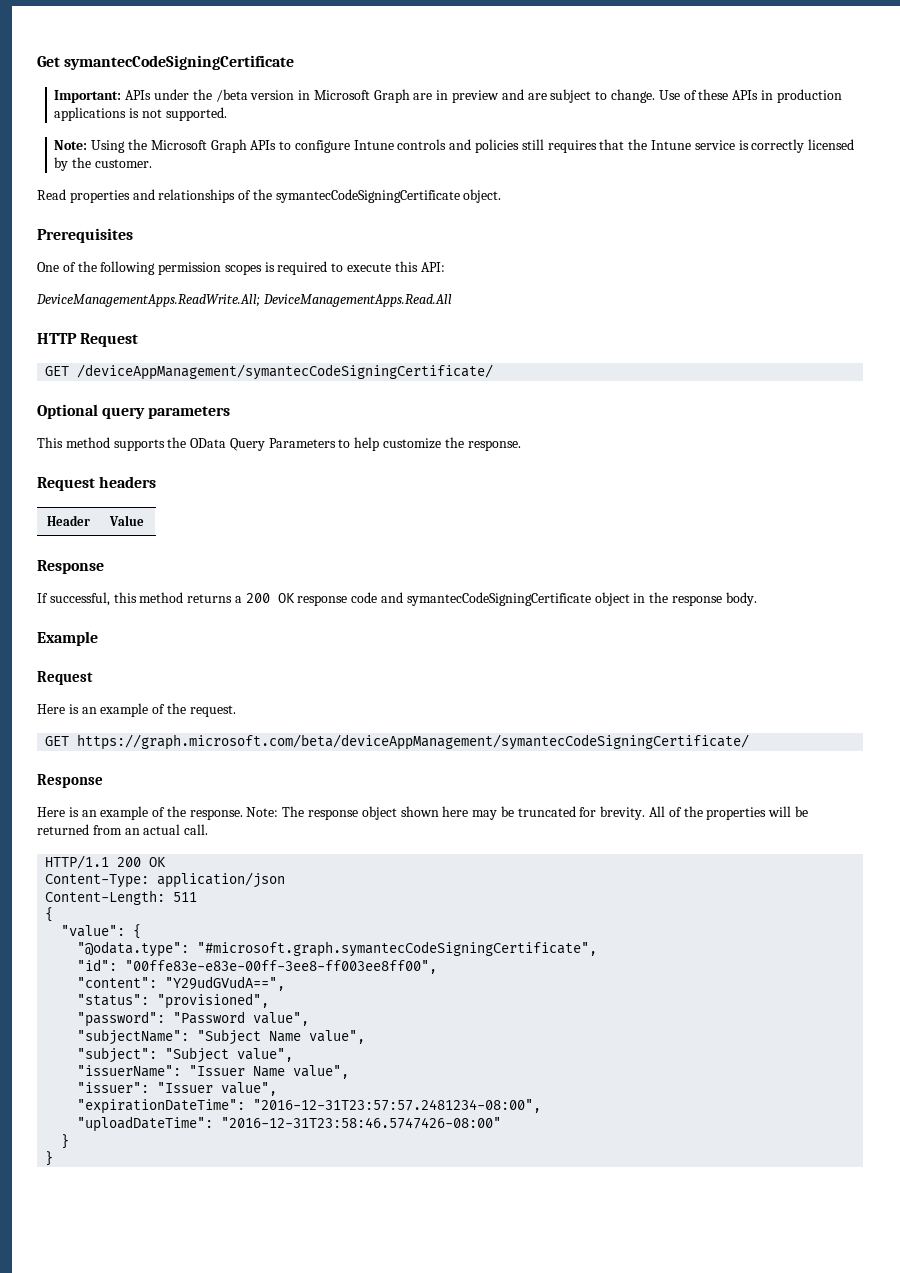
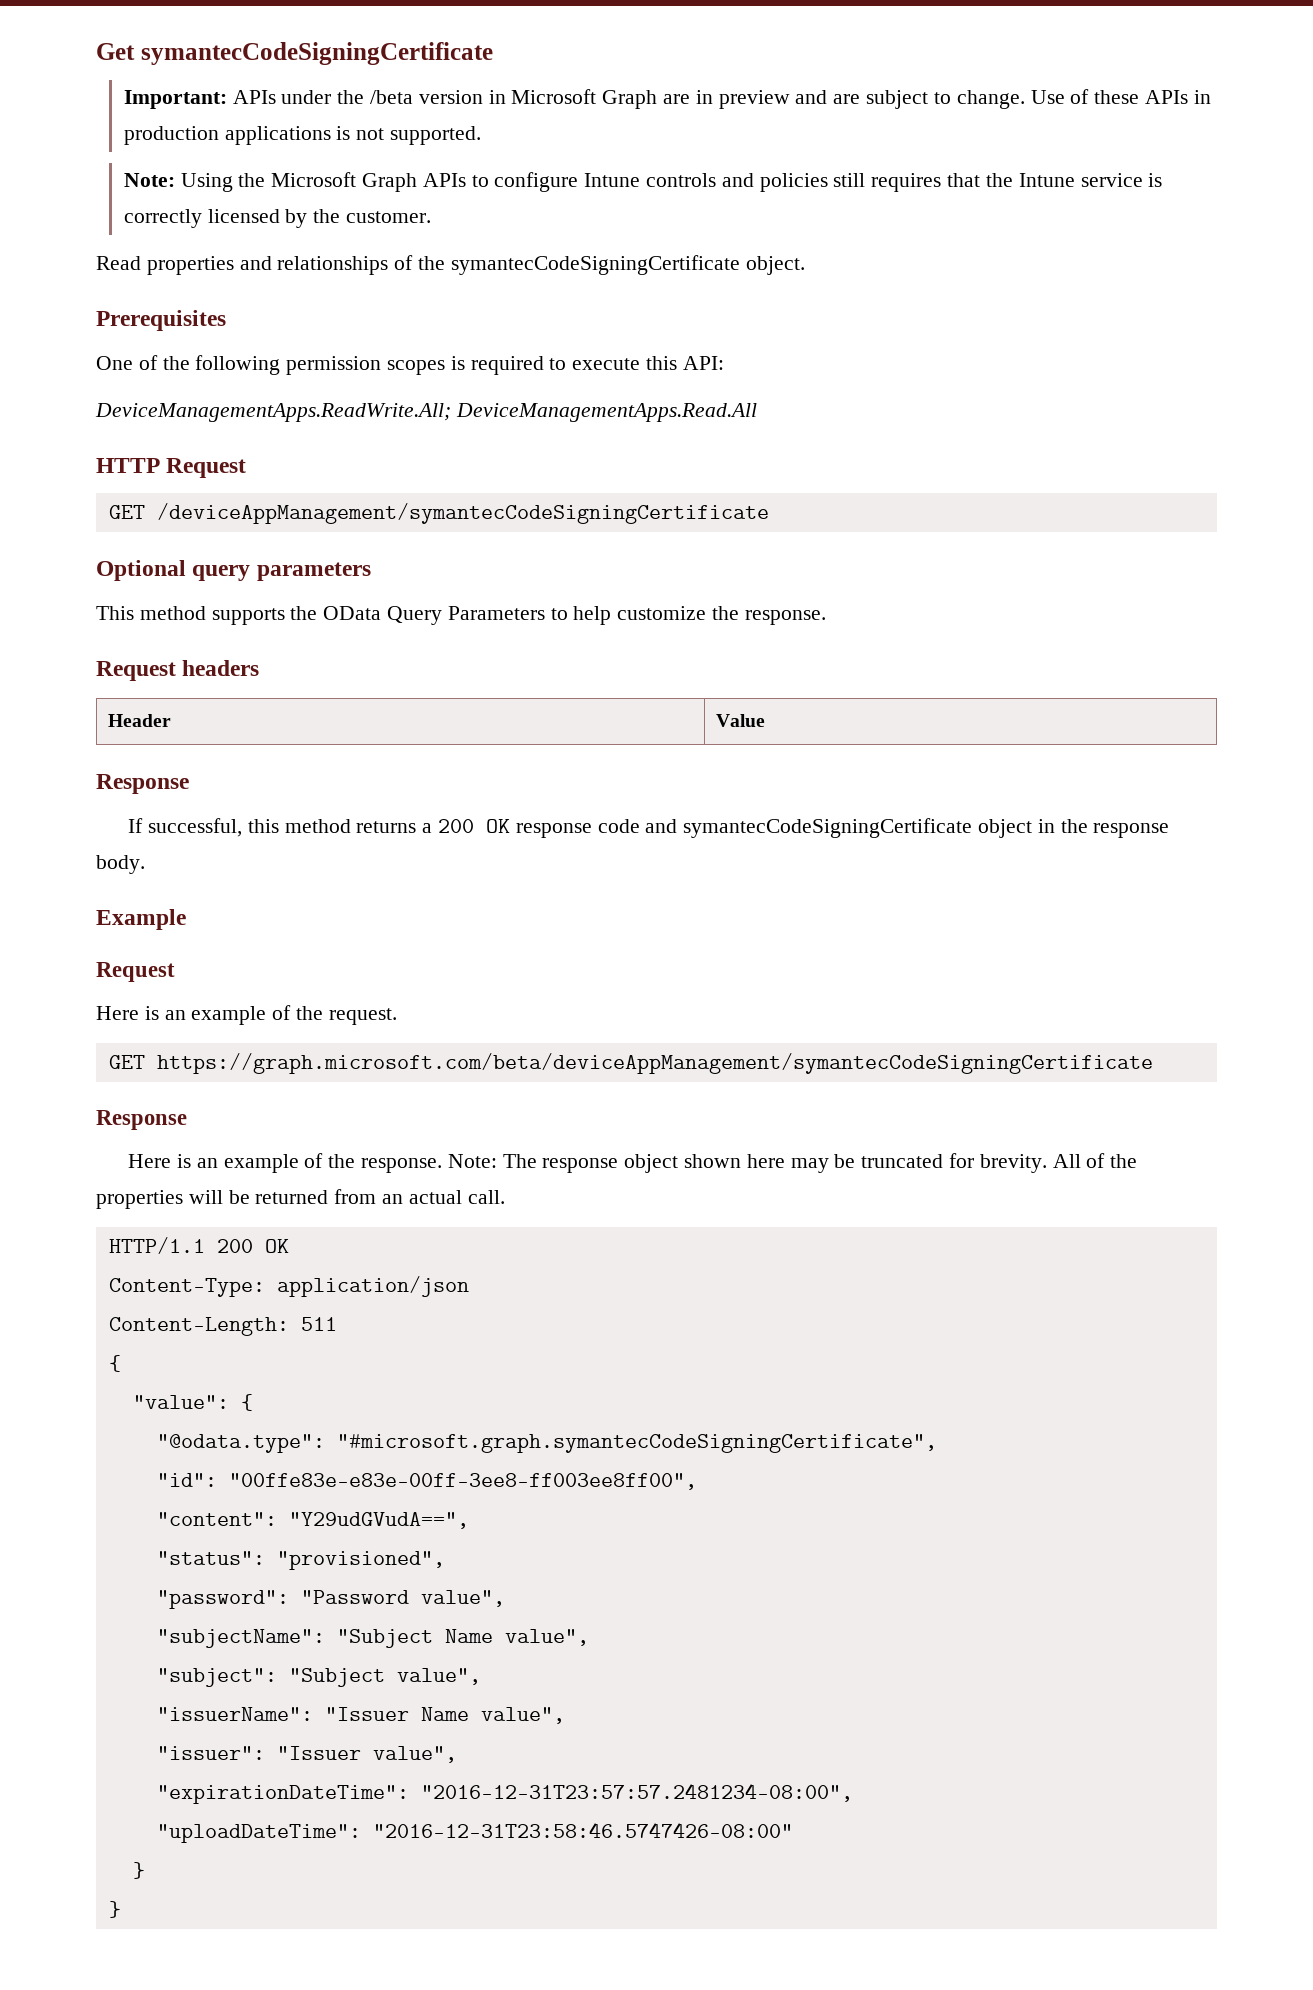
[77,364,494,380] /deviceAppManagement/symantecCodeSigningCertificate/ -> [156,503,769,524] /deviceAppManagement/symantecCodeSigningCertificate
[77,734,750,750] https://graph.microsoft.com/beta/deviceAppManagement/symantecCodeSigningCertificate/ -> [156,1053,1153,1074] https://graph.microsoft.com/beta/deviceAppManagement/symantecCodeSigningCertificate

